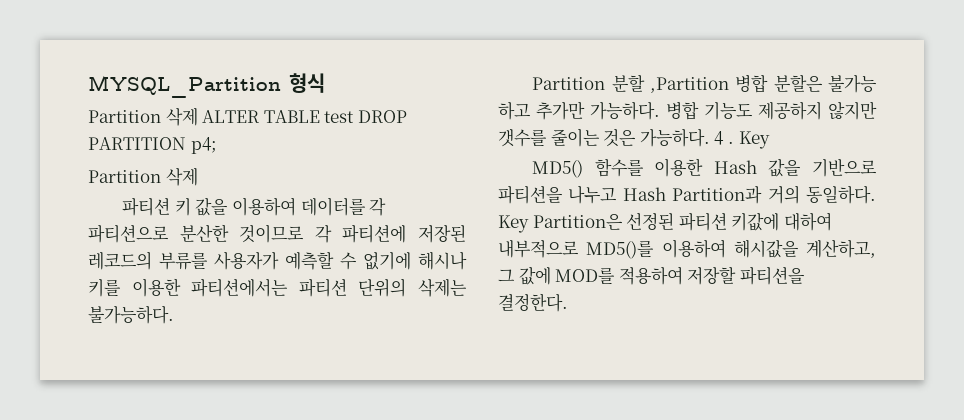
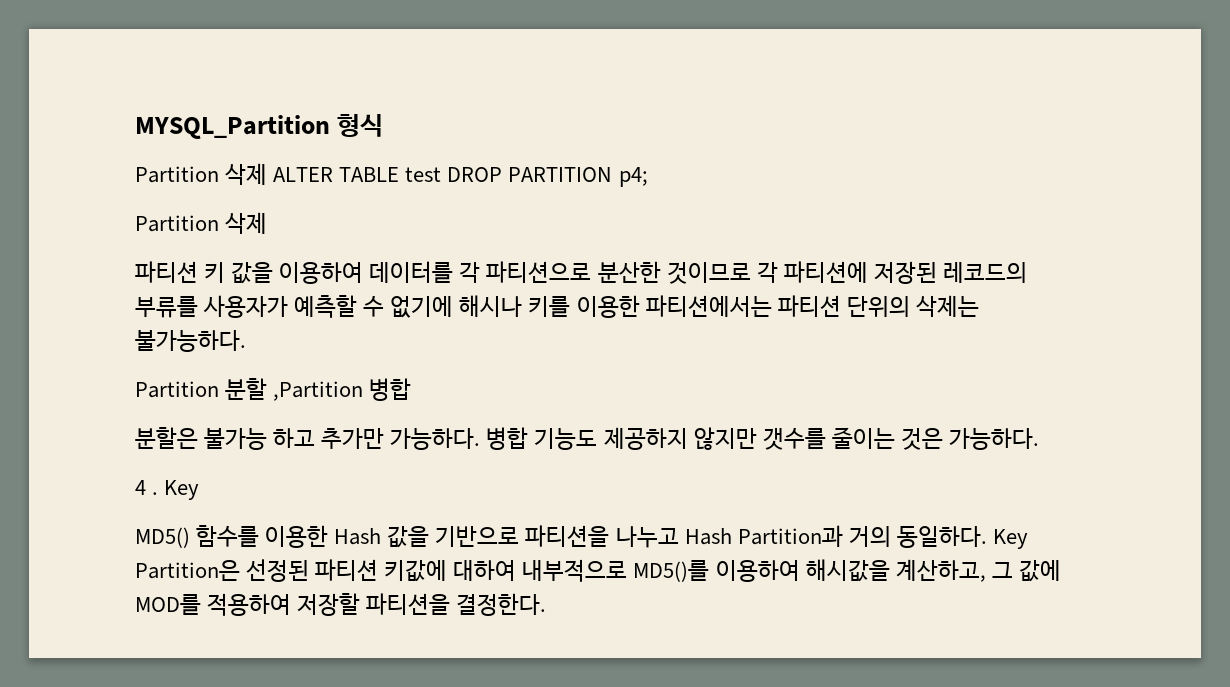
(769, 83) none -> (412, 389) //
(710, 138) none -> (1039, 439) //

